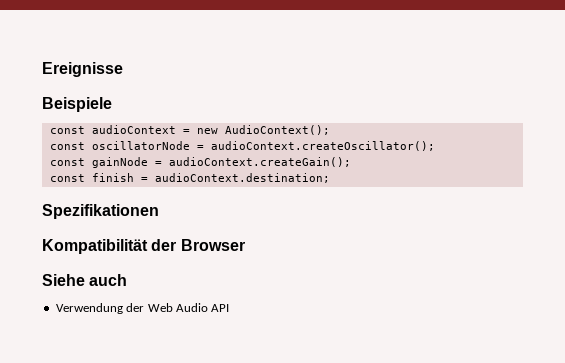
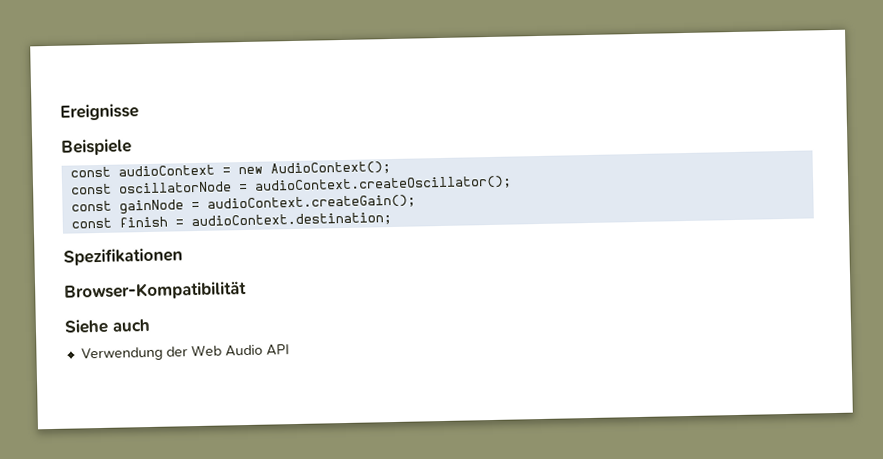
[42,239,245,254] Kompatibilität der Browser -> [64,281,247,301] Browser-Kompatibilität

